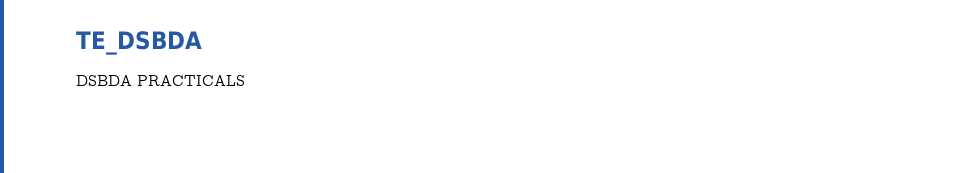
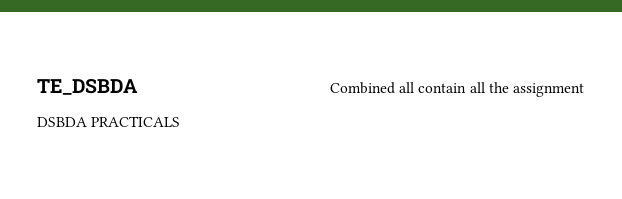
(245, 80) none -> [330,82,584,97] // Combined all contain all the assignment

